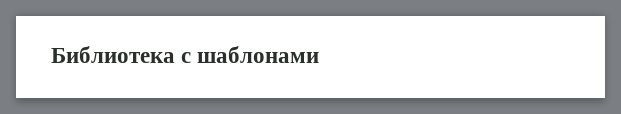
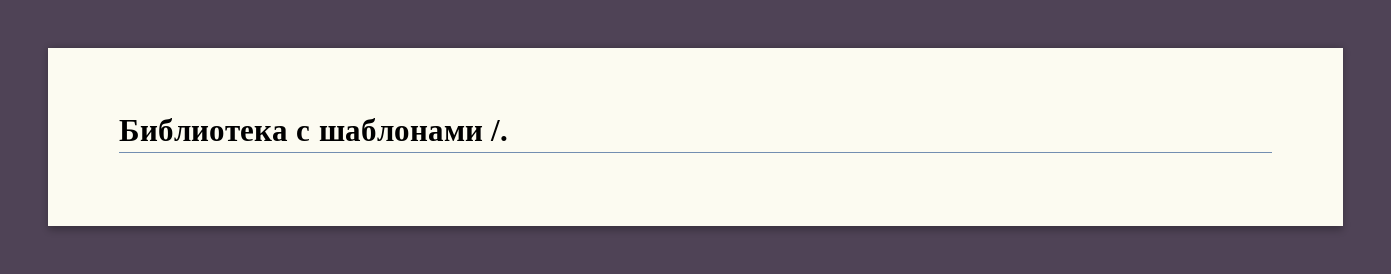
(320, 54) none -> [490,120,509,141] /.

